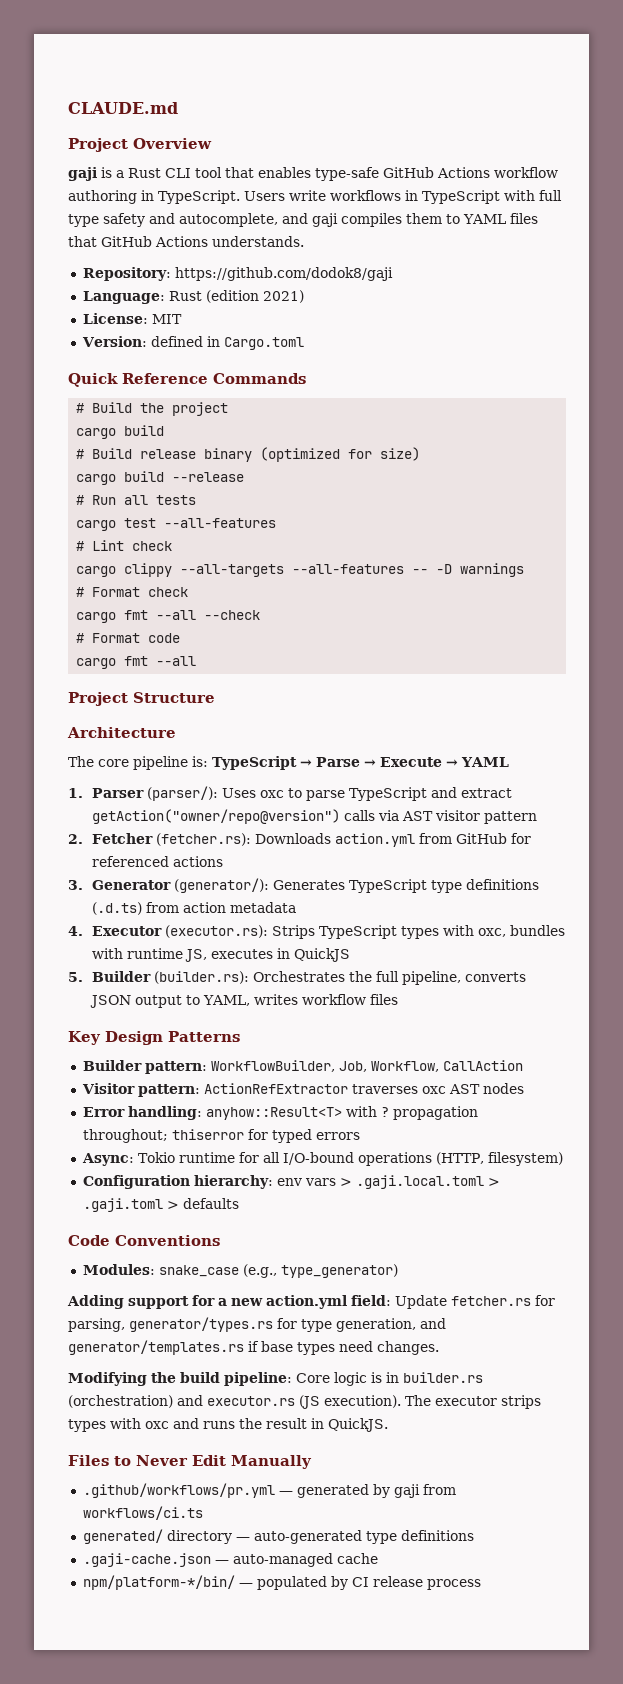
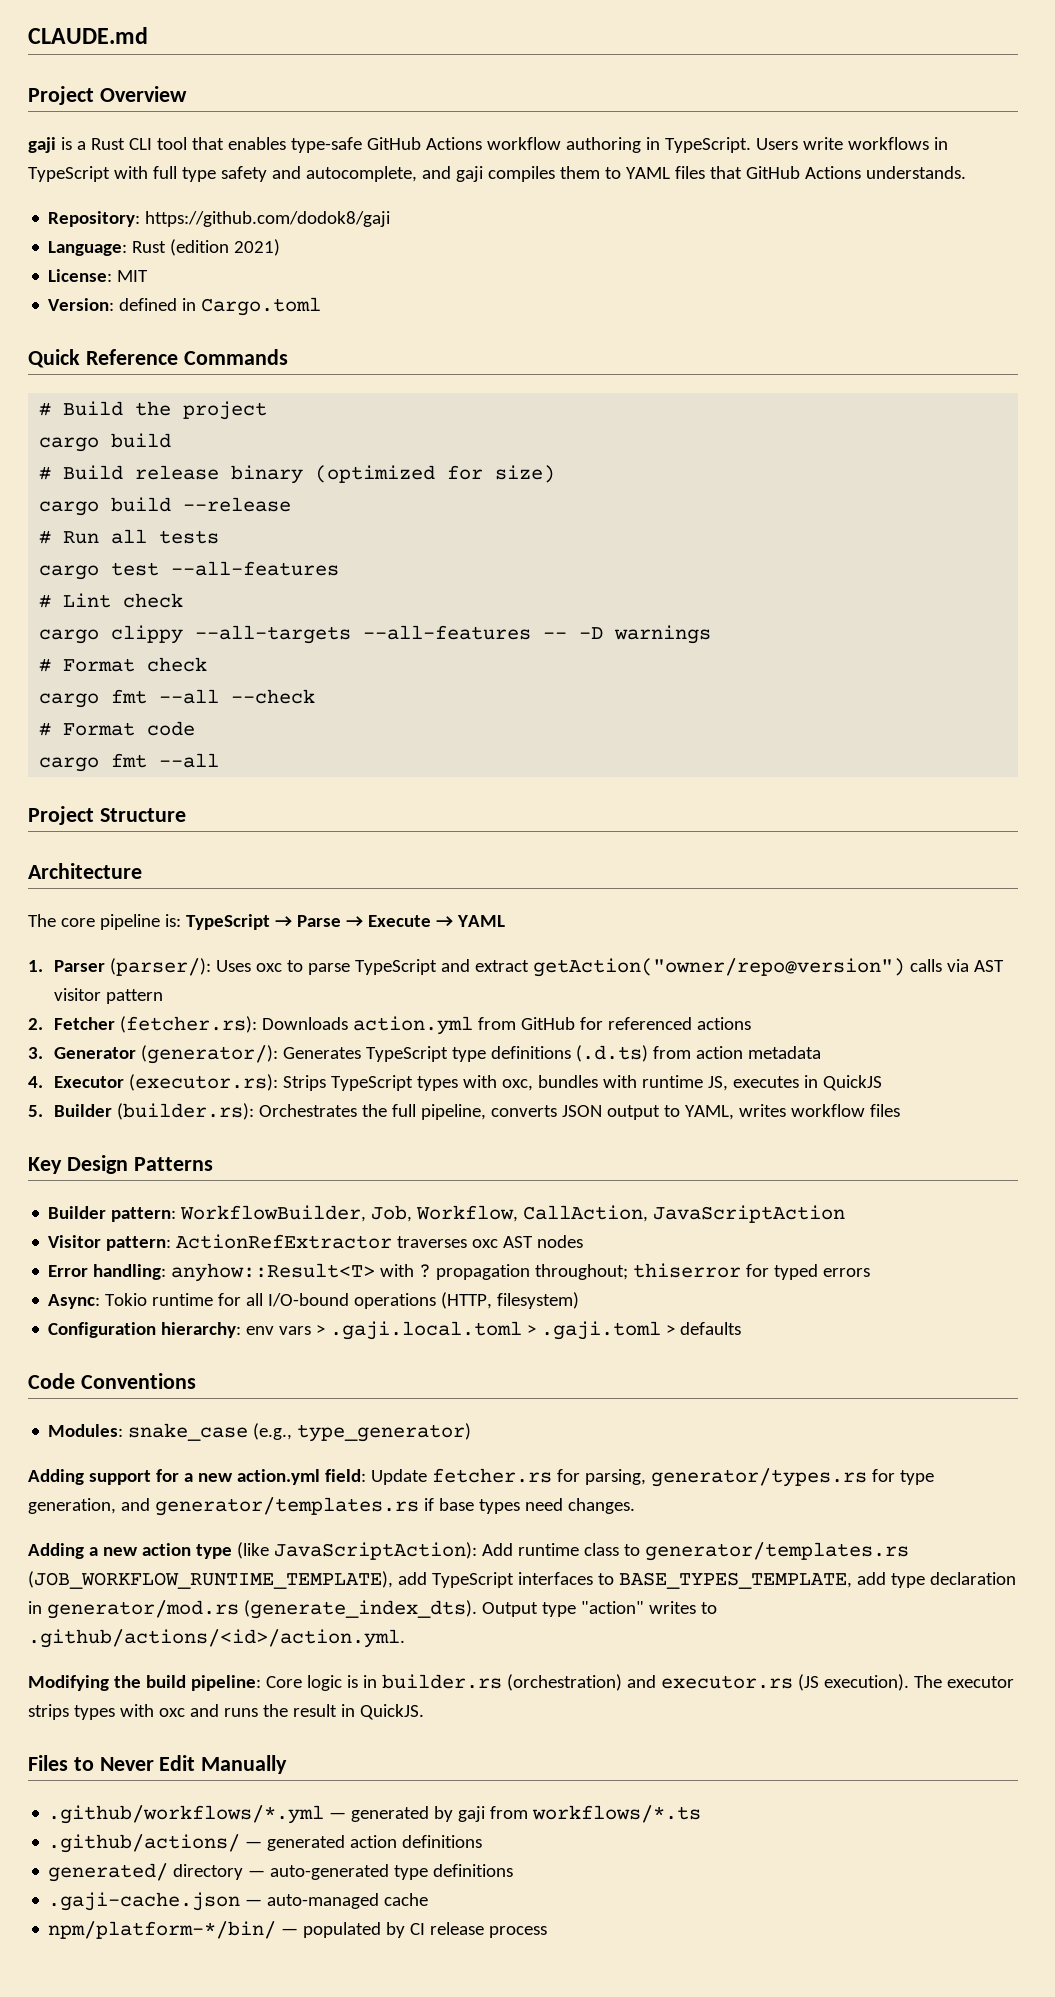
[442,1060,523,1071] CallAction -> [523,1205,846,1223] CallAction, JavaScriptAction
(439, 1348) none -> [28,1542,909,1561] [28,1571,1016,1589] [28,1600,717,1619] [28,1629,405,1648] // Adding a new action type (like JavaScriptAction): Add runtime class to generator/templates.rs (JOB_WORKFLOW_RUNTIME_TEMPLATE), add TypeScript interfaces to BASE_TYPES_TEMPLATE, add type declaration in generator/mod.rs (generate_index_dts). Output type "action" writes to .github/actions/<id>/action.yml.
[82,1483,275,1498] .github/workflows/pr.yml -> [48,1805,325,1824] .github/workflows/*.yml
[82,1506,203,1520] workflows/ci.ts -> [532,1805,702,1823] [48,1834,483,1853] workflows/*.ts // .github/actions/ — generated action definitions

